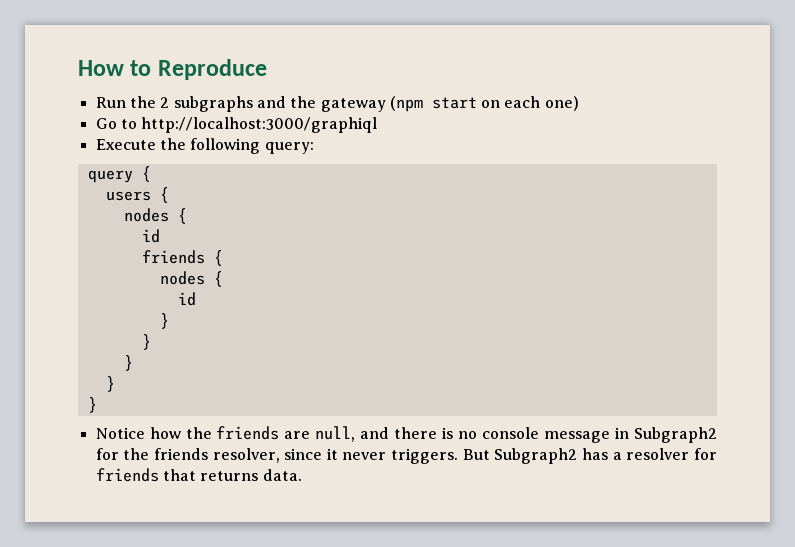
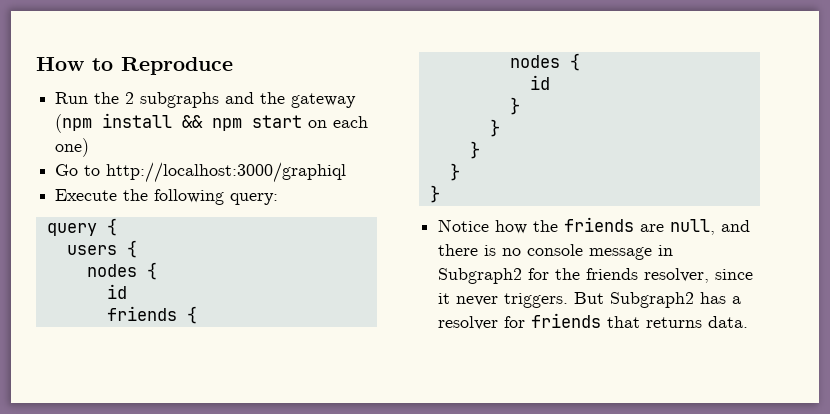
(423, 104) none -> [102,113,243,131] install && npm

